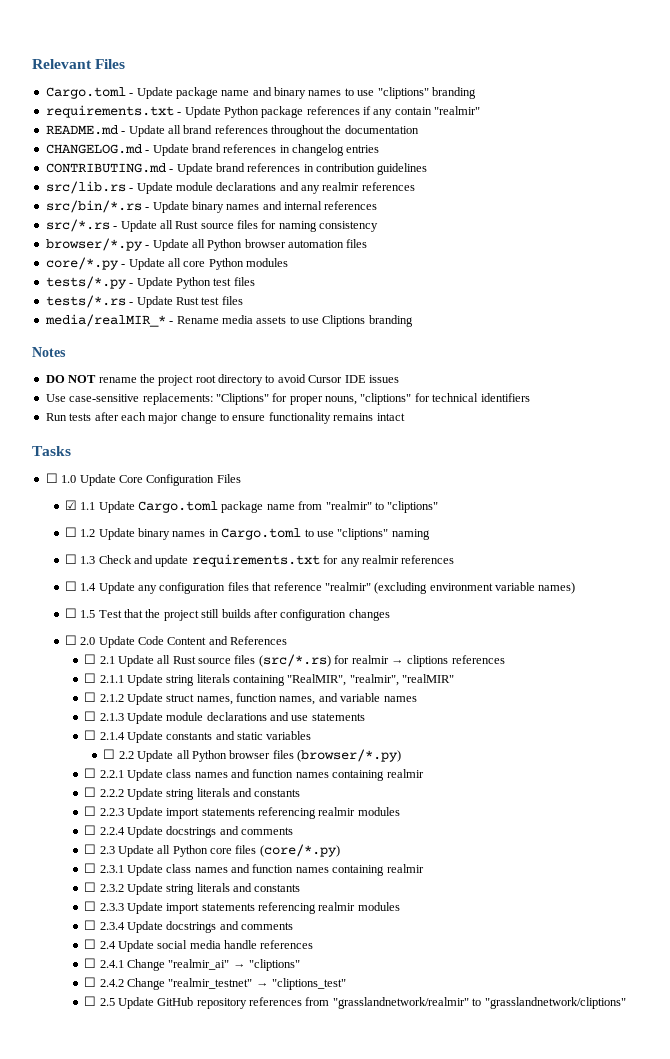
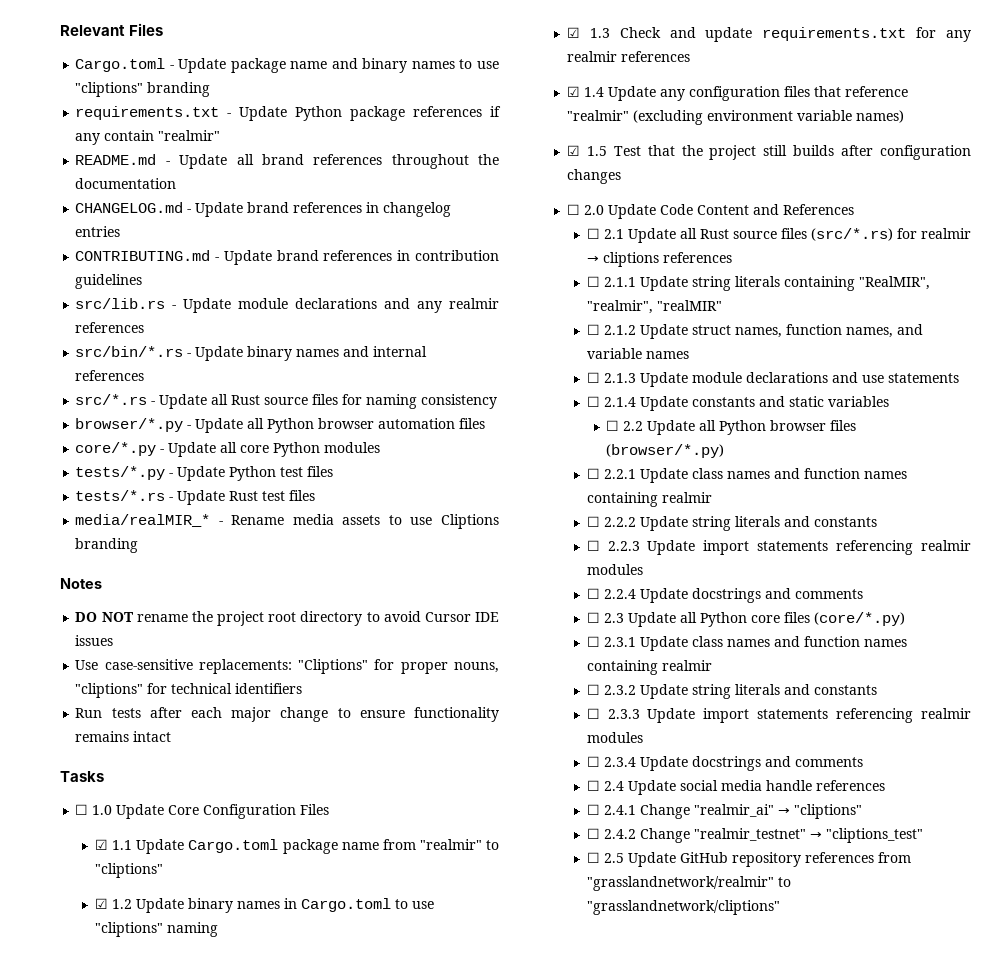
[64,527,77,537] ☐ -> [95,898,109,909] ☑
[64,554,77,564] ☐ -> [567,27,581,38] ☑
[64,581,77,591] ☐ -> [567,86,581,97] ☑
[64,608,77,618] ☐ -> [567,145,581,156] ☑

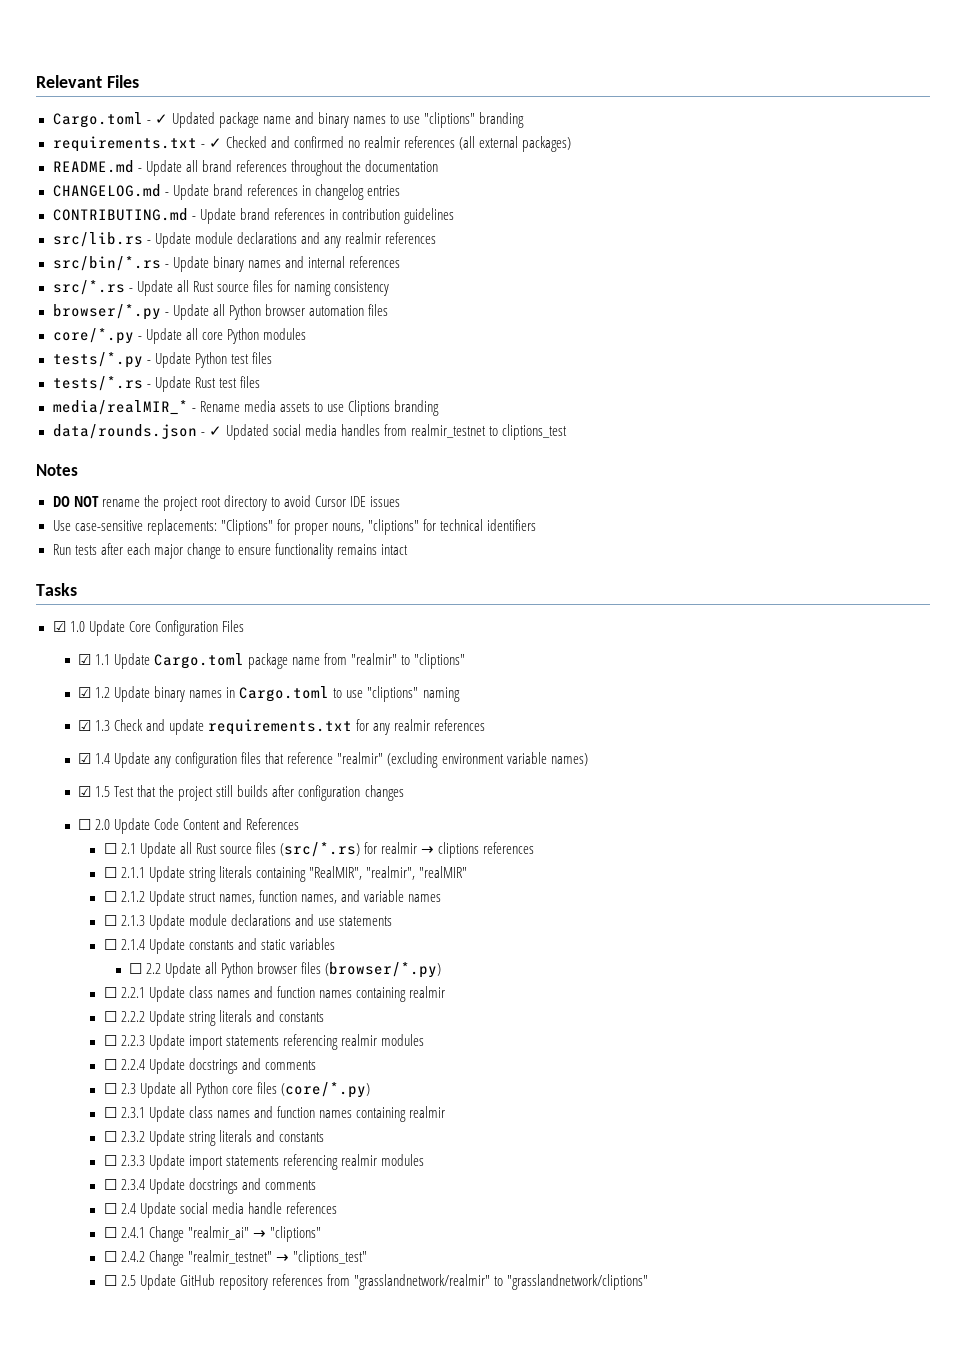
[178,58,227,73] Update -> [154,112,215,128] ✓ Updated
[239,106,502,121] [75,130,221,145] Update Python package references if any contain "realmir" -> [208,136,572,152] ✓ Checked and confirmed no realmir references (all external packages)
(139, 545) none -> [52,424,568,440] // data/rounds.json - ✓ Updated social media handles from realmir_testnet to cliptions_test
[75,804,89,815] ☐ -> [52,621,66,632] ☑

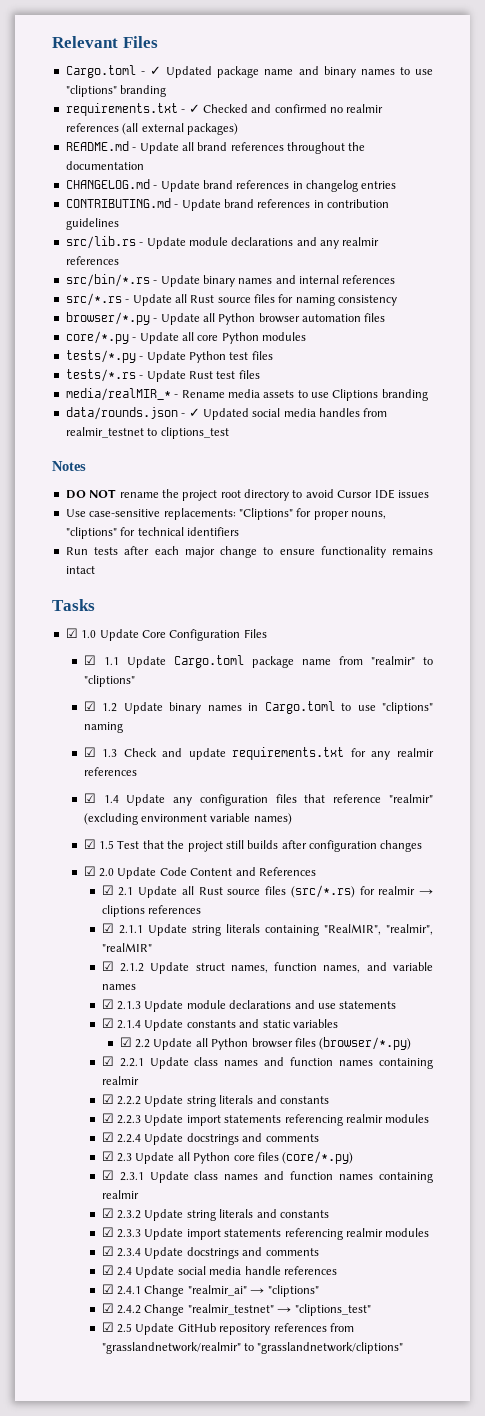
[78,819,92,830] ☐ -> [83,866,96,876] ☑
[103,843,117,854] ☐ -> [101,885,114,895] ☑
[103,867,117,878] ☐ -> [101,923,114,933] ☑
[103,891,117,902] ☐ -> [101,961,114,971] ☑
[103,915,117,926] ☐ -> [101,999,114,1009] ☑
[103,939,117,950] ☐ -> [101,1018,114,1028] ☑
[129,963,143,974] ☐ -> [119,1037,132,1047] ☑
[103,987,117,998] ☐ -> [101,1056,114,1066] ☑
[103,1011,117,1022] ☐ -> [101,1094,114,1104] ☑
[103,1035,117,1046] ☐ -> [101,1113,114,1123] ☑
[103,1059,117,1070] ☐ -> [101,1132,114,1142] ☑
[103,1083,117,1094] ☐ -> [101,1151,114,1161] ☑
[103,1107,117,1118] ☐ -> [101,1170,114,1180] ☑
[103,1131,117,1142] ☐ -> [101,1208,114,1218] ☑
[103,1155,117,1166] ☐ -> [101,1227,114,1237] ☑
[103,1179,117,1190] ☐ -> [101,1246,114,1256] ☑
[103,1203,117,1214] ☐ -> [101,1265,114,1275] ☑
[103,1227,117,1238] ☐ -> [101,1284,114,1294] ☑
[103,1251,117,1262] ☐ -> [101,1303,114,1313] ☑
[103,1275,117,1286] ☐ -> [101,1322,114,1332] ☑

